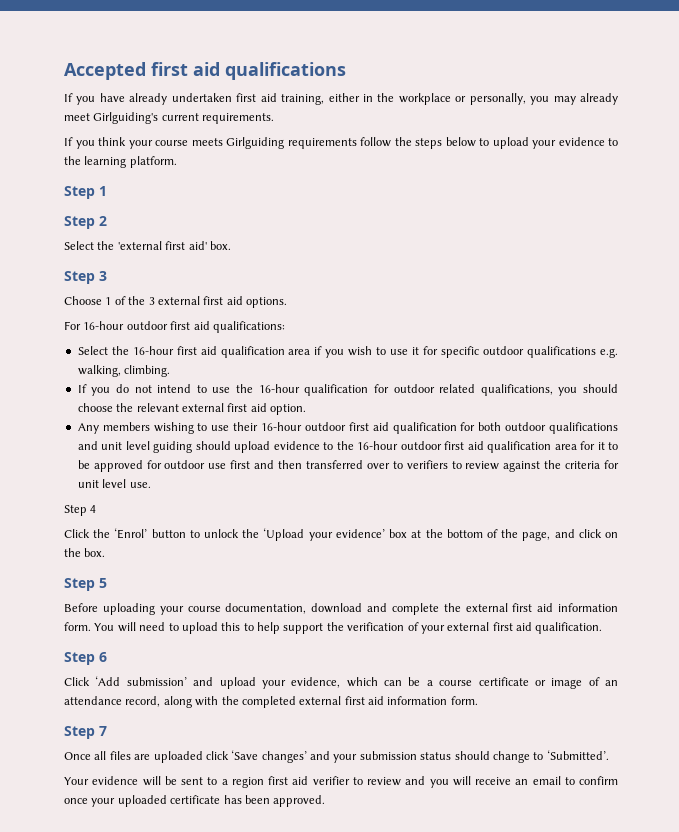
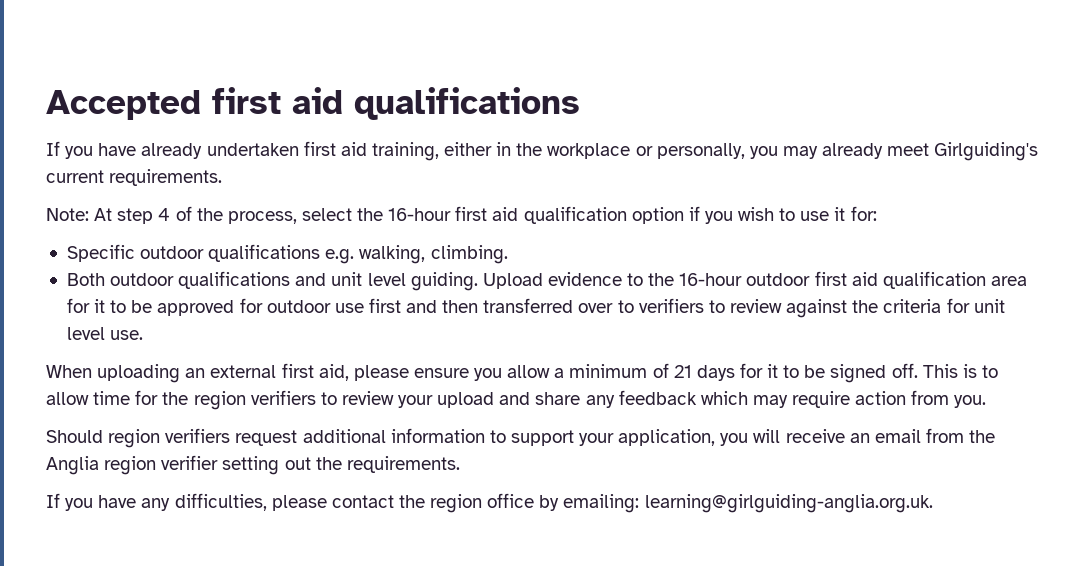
[64,137,618,149] [64,156,177,168] [64,186,107,199] [64,216,107,229] [64,241,231,250] [64,271,107,284] [64,296,287,308] [64,321,285,333] [77,346,108,355] If you think your course meets Girlguiding requirements follow the steps below to upload your evidence to the learning platform. // Step 1 // Step 2 // Select the 'external first aid' box. // Step 3 // Choose 1 of the 3 external first aid options. // For 16-hour outdoor first aid qualifications: // Select -> [46,206,352,224] Note: At step 4 of the process, select
[288,349,311,355] area -> [631,207,684,224] option
[423,346,480,358] for specific -> [850,206,877,221] [66,244,135,262] for: // Specific
[77,384,619,396] [77,403,306,415] [77,422,502,434] If you do not intend to use the 16-hour qualification for outdoor related qualifications, you should choose the relevant external first aid option. // Any members wishing to use their 16-hour outdoor first aid qualification for both -> [66,273,105,286] Both
[153,441,271,453] guiding should upload -> [410,272,543,291] guiding. Upload
[64,505,97,516] [64,528,619,541] [64,548,106,557] [64,578,107,591] [64,603,618,615] [64,622,603,634] [64,652,107,665] [64,676,618,689] [64,696,478,708] [64,726,107,739] [64,750,609,763] [64,776,426,788] Step 4 // Click the ‘Enrol’ button to unlock the ‘Upload your evidence’ box at the bottom of the page, and click on the box. // Step 5 // Before uploading your course documentation, download and complete the external first aid information form. You will need to upload this to help support the verification of your external first aid qualification. // Step 6 // Click ‘Add submission’ and upload your evidence, which can be a course certificate or image of an attendance record, along with the completed external first aid information form. // Step 7 // Once all files are uploaded click ‘Save changes’ and your submission status should change to ‘Submitted’. // Your evidence will be sent to a region first aid verifier to review and -> [46,363,998,383] [46,390,987,410] [46,428,716,448] When uploading an external first aid, please ensure you allow a minimum of 21 days for it to be signed off. This is to allow time for the region verifiers to review your upload and share any feedback which may require action from you. // Should region verifiers request additional information to support your application,
[564,776,618,785] [64,795,326,807] to confirm once your uploaded certificate has been approved. -> [925,428,996,443] [46,455,460,475] [46,493,933,513] from the Anglia region verifier setting out the requirements. // If you have any difficulties, please contact the region office by emailing: learning@girlguiding-anglia.org.uk.

